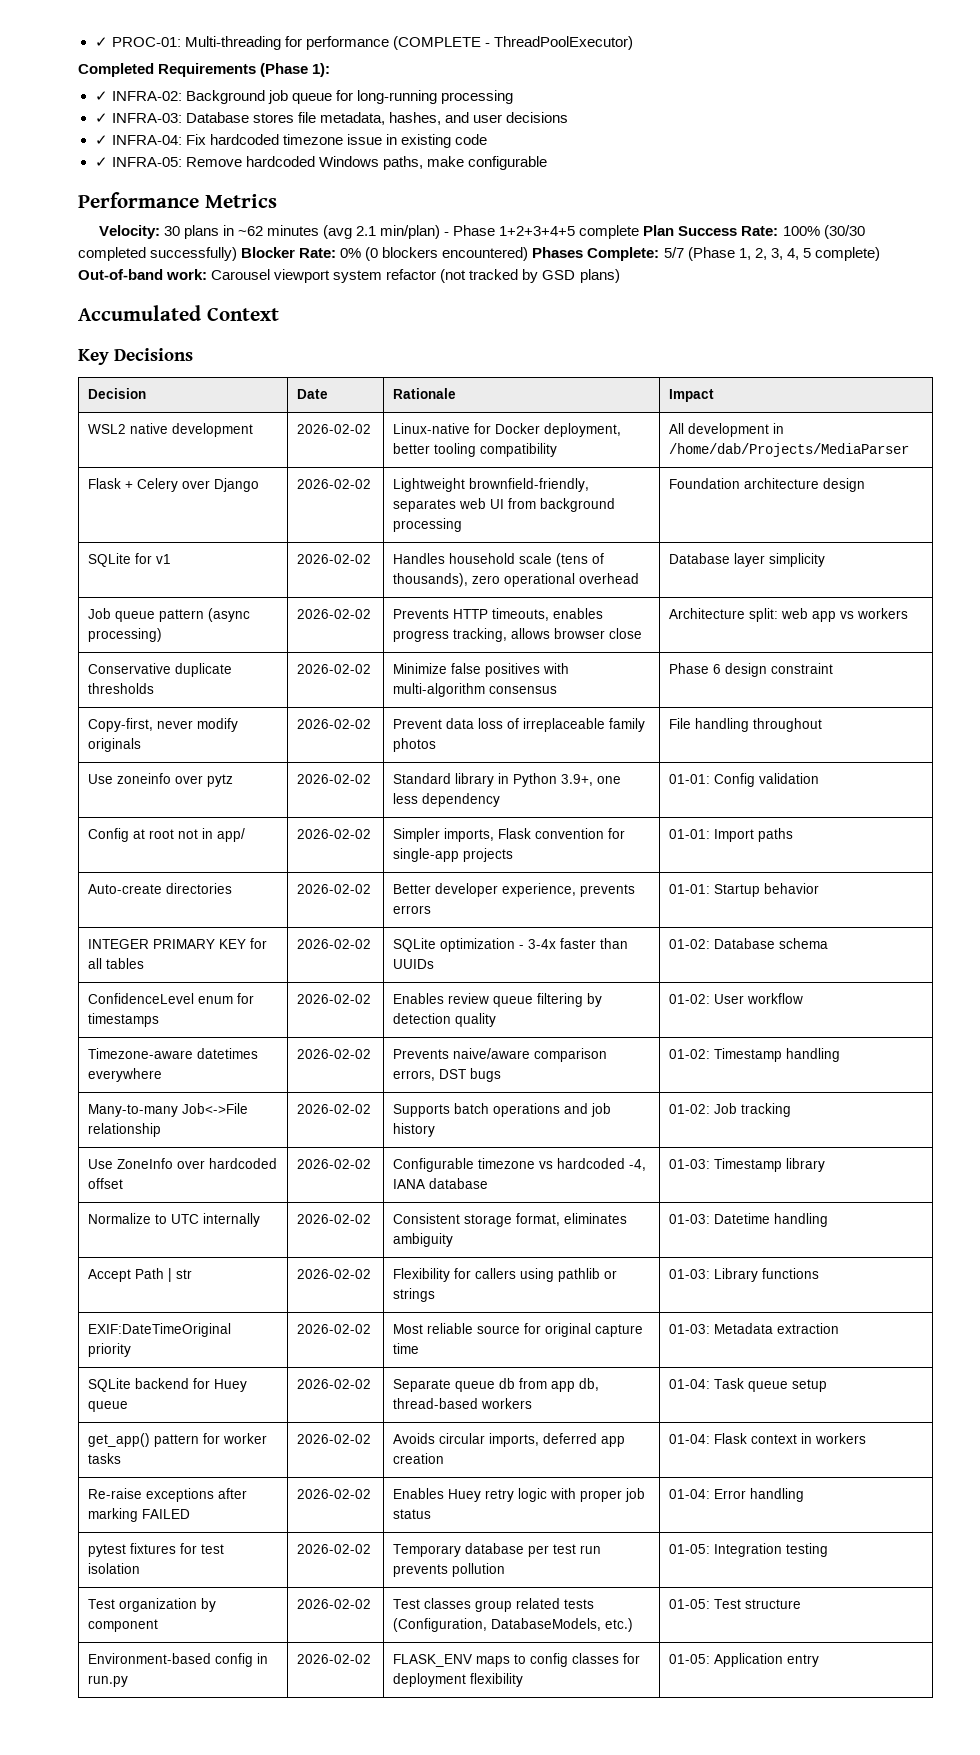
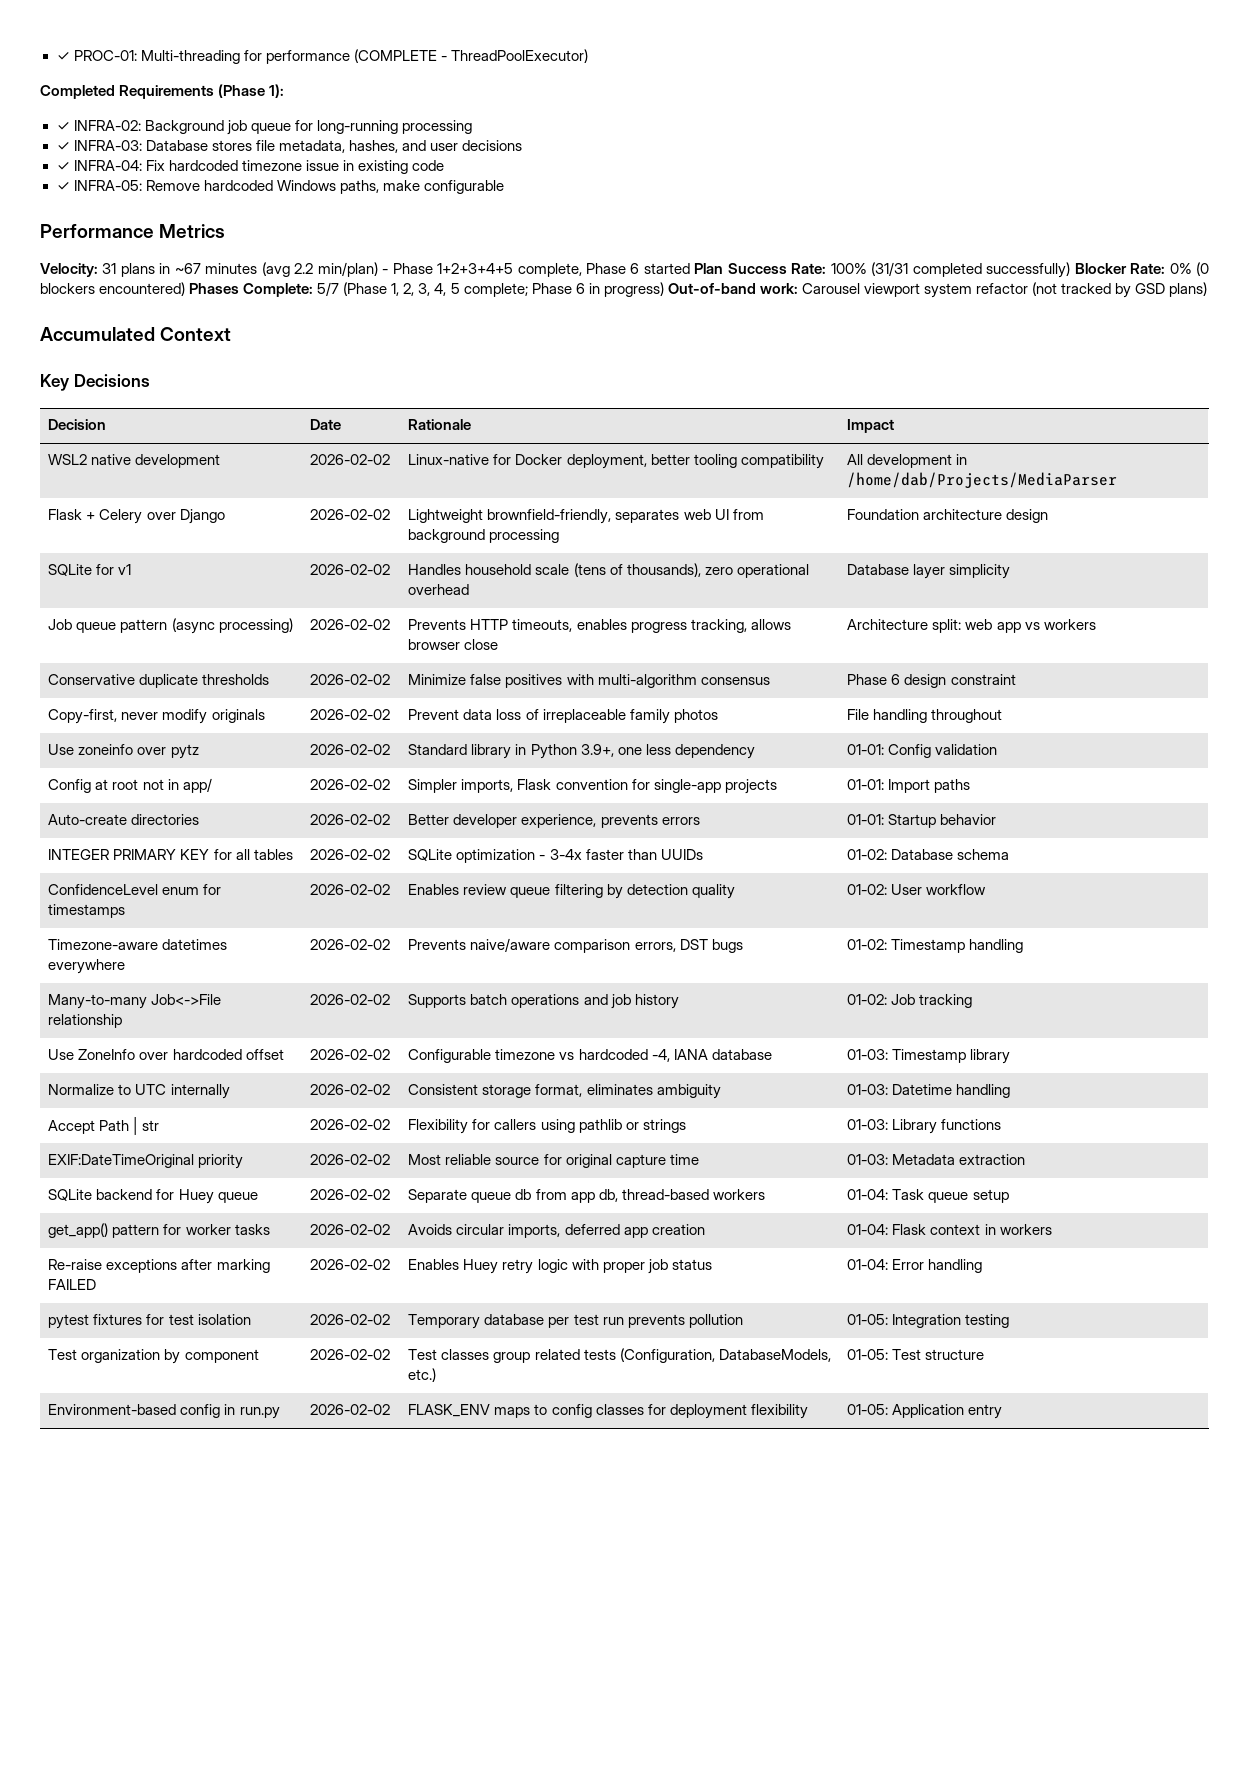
[163,226,180,236] 30 -> [102,263,117,274] 31
[237,226,263,236] ~62 -> [174,263,201,274] ~67
[356,226,377,236] 2.1 -> [294,263,314,274] 2.2
[579,225,640,239] complete -> [517,263,690,277] complete, Phase 6 started
[823,225,865,239] (30/30 -> [871,262,909,276] (31/31
[814,247,880,261] complete) -> [463,282,664,297] complete; Phase 6 in progress)

